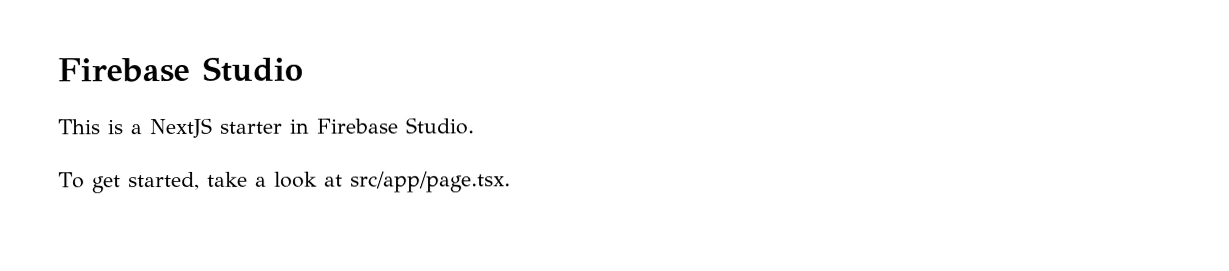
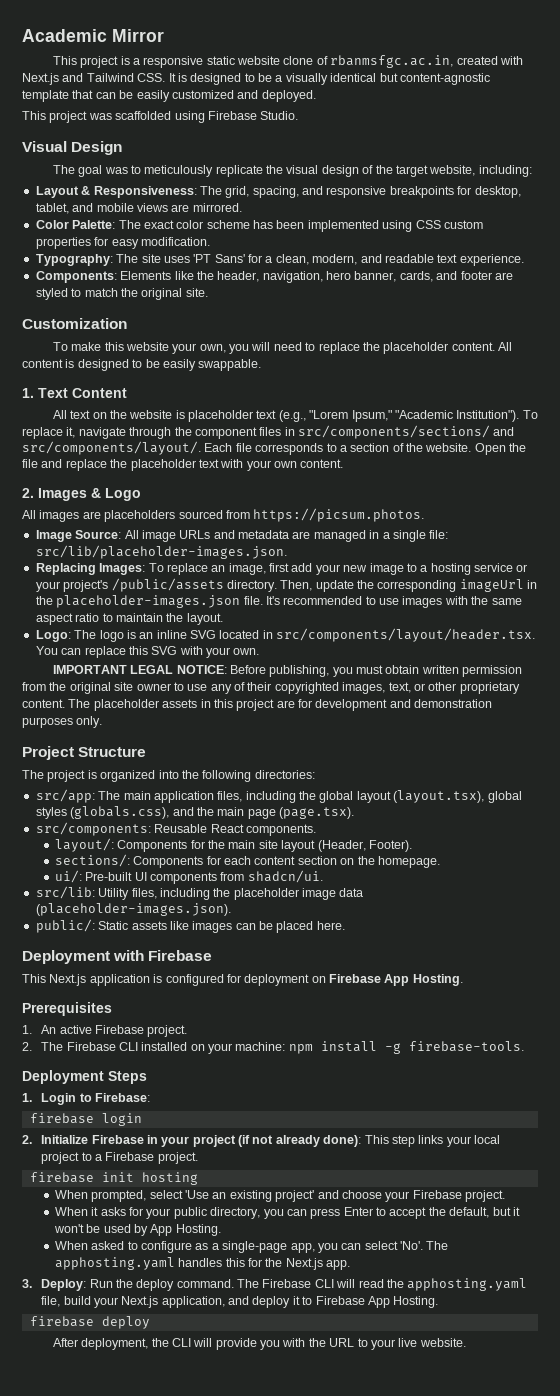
[57,56,303,83] [57,119,100,135] Firebase Studio // This -> [22,29,164,42] [52,56,119,68] Academic Mirror // This project
[149,117,474,139] [58,171,511,194] NextJS starter in Firebase Studio. // To get started, take a look at src/app/page.tsx. -> [143,55,523,68] [22,73,490,85] [22,90,316,102] [22,111,299,123] [22,141,123,155] [52,165,532,177] [35,186,521,198] [35,203,242,214] [35,220,483,232] [35,237,210,249] [35,254,524,266] [35,271,513,283] [35,288,208,300] [22,318,127,329] [52,342,513,354] [22,359,262,371] [22,388,127,398] [52,410,538,422] [22,425,515,439] [22,441,527,455] [22,459,344,471] [22,488,141,501] [22,508,425,522] [35,530,449,542] [35,545,287,559] [35,563,528,575] [35,578,538,592] [35,595,522,608] [35,613,223,625] [35,628,536,642] [35,646,260,658] [52,665,523,677] [22,682,520,694] [22,699,493,711] [22,716,103,728] [22,746,147,760] [22,770,315,782] [35,789,522,803] [35,806,354,819] [35,822,316,836] [54,838,412,852] [54,854,440,868] [54,870,323,884] [35,886,364,900] [35,903,231,916] [35,919,345,933] [22,950,213,964] [22,974,463,986] [22,1002,112,1016] [22,1025,188,1037] [22,1041,524,1054] [22,1070,147,1084] [22,1093,150,1105] [29,1113,142,1126] [22,1135,501,1147] [41,1152,198,1164] [29,1172,198,1185] [54,1190,506,1202] [54,1207,520,1219] [53,1224,221,1236] [54,1241,449,1253] [54,1257,351,1270] [22,1278,528,1291] [41,1296,439,1308] [29,1316,150,1329] [52,1338,466,1350] responsive static website clone of rbanmsfgc.ac.in, created with Next.js and Tailwind CSS. It is designed to be a visually identical but content-agnostic template that can be easily customized and deployed. // This project was scaffolded using Firebase Studio. // Visual Design // The goal was to meticulously replicate the visual design of the target website, including: // Layout & Responsiveness: The grid, spacing, and responsive breakpoints for desktop, tablet, and mobile views are mirrored. // Color Palette: The exact color scheme has been implemented using CSS custom properties for easy modification. // Typography: The site uses 'PT Sans' for a clean, modern, and readable text experience. // Components: Elements like the header, navigation, hero banner, cards, and footer are styled to match the original site. // Customization // To make this website your own, you will need to replace the placeholder content. All content is designed to be easily swappable. // 1. Text Content // All text on the website is placeholder text (e.g., "Lorem Ipsum," "Academic Institution"). To replace it, navigate through the component files in src/components/sections/ and src/components/layout/. Each file corresponds to a section of the website. Open the file and replace the placeholder text with your own content. // 2. Images & Logo // All images are placeholders sourced from https://picsum.photos. // Image Source: All image URLs and metadata are managed in a single file: src/lib/placeholder-images.json. // Replacing Images: To replace an image, first add your new image to a hosting service or your project's /public/assets directory. Then, update the corresponding imageUrl in the placeholder-images.json file. It's recommended to use images with the same aspect ratio to maintain the layout. // Logo: The logo is an inline SVG located in src/components/layout/header.tsx. You can replace this SVG with your own. // IMPORTANT LEGAL NOTICE: Before publishing, you must obtain written permission from the original site owner to use any of their copyrighted images, text, or other proprietary content. The placeholder assets in this project are for development and demonstration purposes only. // Project Structure // The project is organized into the following directories: // src/app: The main application files, including the global layout (layout.tsx), global styles (globals.css), and the main page (page.tsx). // src/components: Reusable React components. // layout/: Components for the main site layout (Header, Footer). // sections/: Components for each content section on the homepage. // ui/: Pre-built UI components from shadcn/ui. // src/lib: Utility files, including the placeholder image data (placeholder-images.json). // public/: Static assets like images can be placed here. // Deployment with Firebase // This Next.js application is configured for deployment on Firebase App Hosting. // Prerequisites // 1. An active Firebase project. // 2. The Firebase CLI installed on your machine: npm install -g firebase-tools. // Deployment Steps // 1. Login to Firebase: // firebase login // 2. Initialize Firebase in your project (if not already done): This step links your local project to a Firebase project. // firebase init hosting // When prompted, select 'Use an existing project' and choose your Firebase project. // When it asks for your public directory, you can press Enter to accept the default, but it won't be used by App Hosting. // When asked to configure as a single-page app, you can select 'No'. The apphosting.yaml handles this for the Next.js app. // 3. Deploy: Run the deploy command. The Firebase CLI will read the apphosting.yaml file, build your Next.js application, and deploy it to Firebase App Hosting. // firebase deploy // After deployment, the CLI will provide you with the URL to your live website.

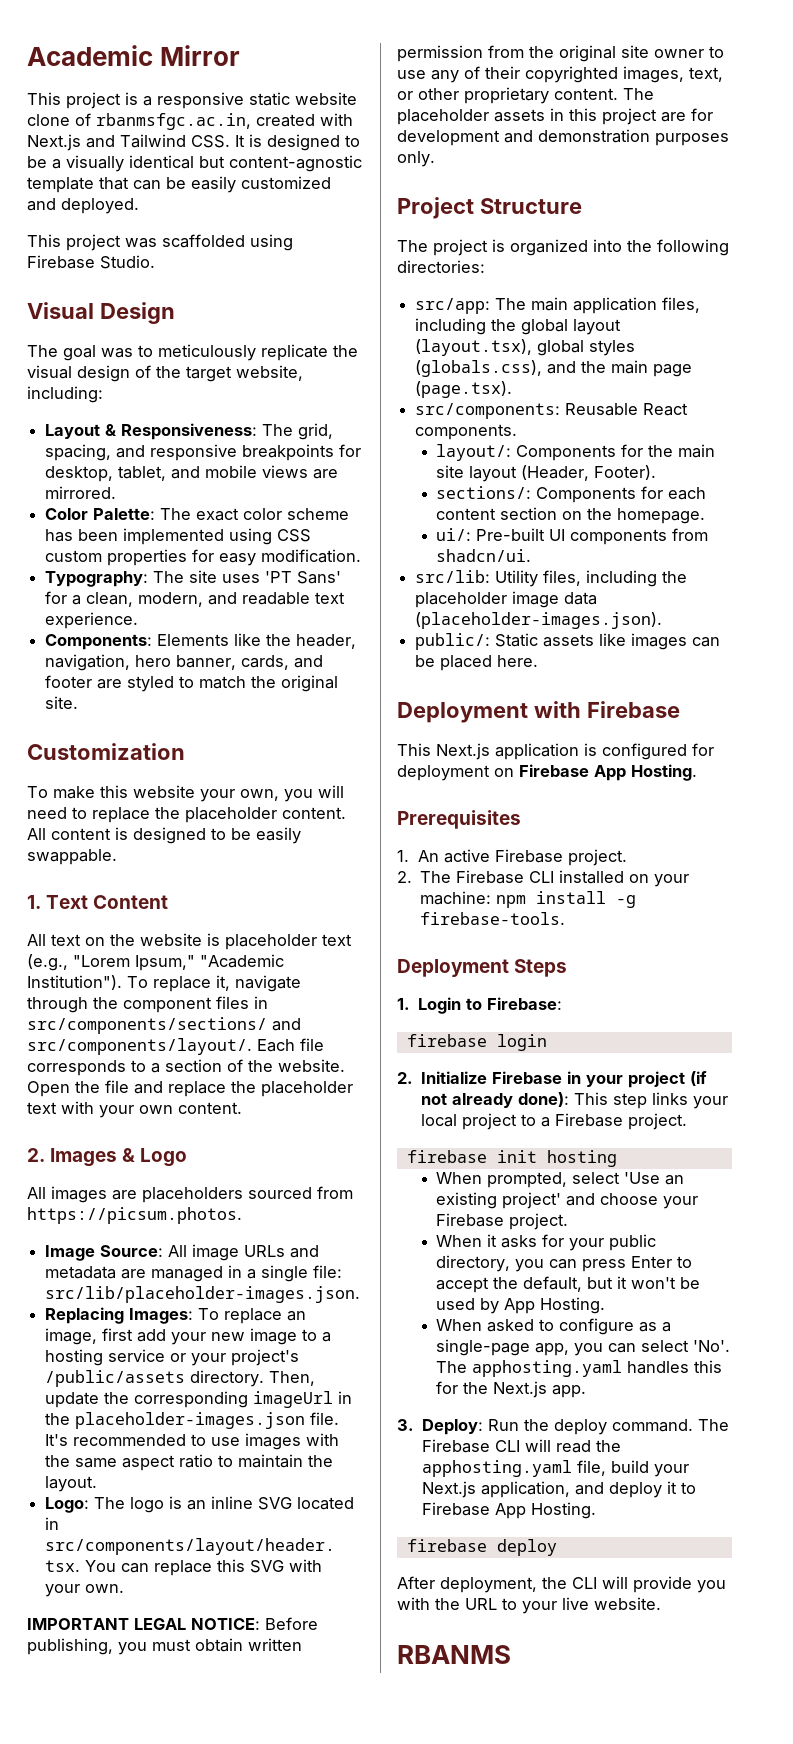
(466, 1342) none -> [397,1645,511,1664] // RBANMS

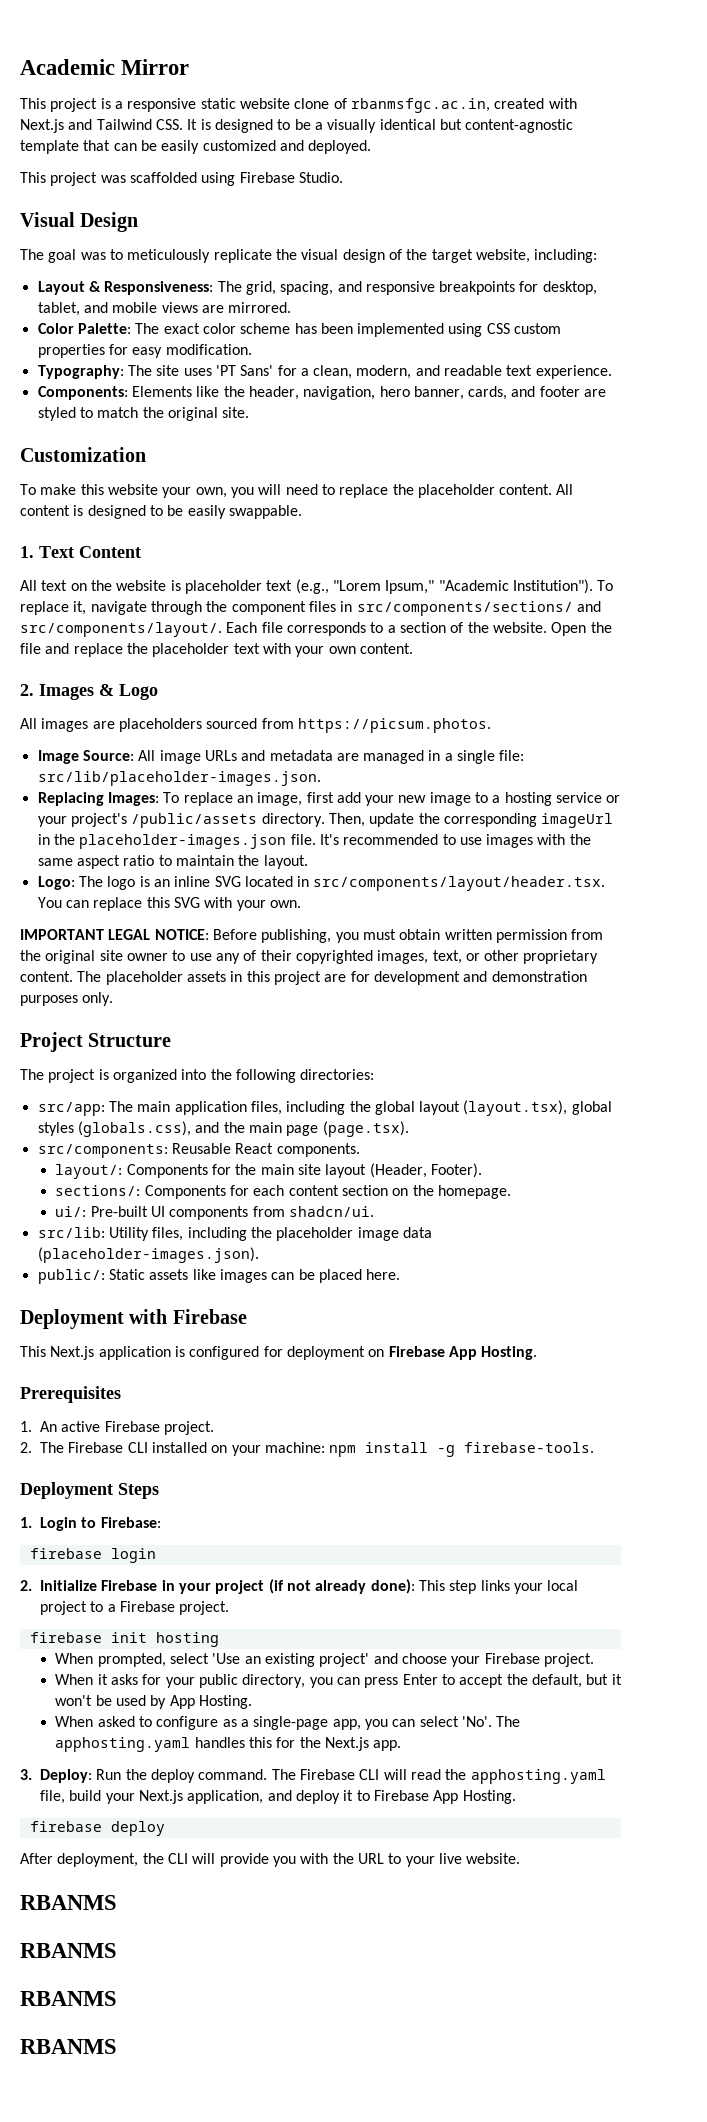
(511, 1654) none -> [20,1943,117,1958] [20,1991,117,2006] [20,2039,117,2054] // RBANMS // RBANMS // RBANMS

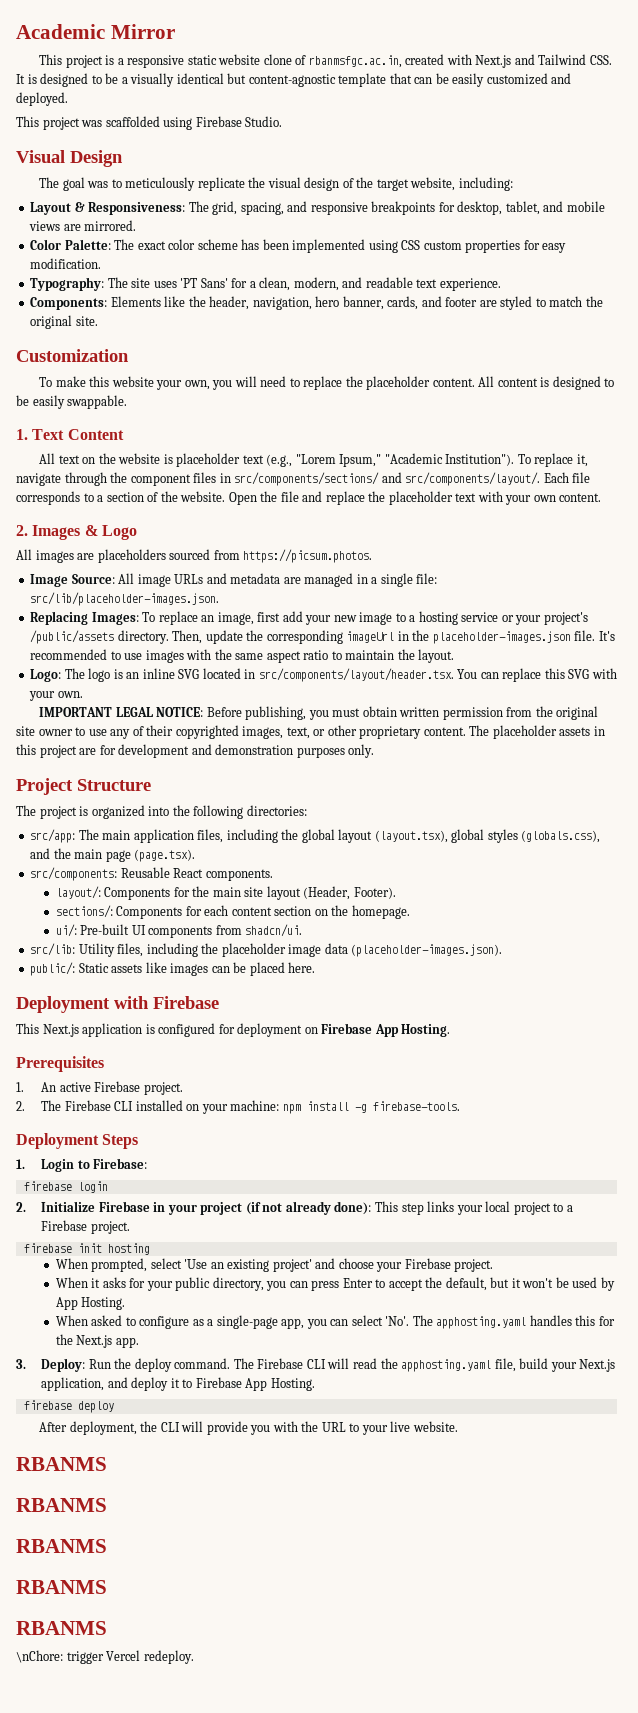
(117, 2046) none -> [16,1621,107,1635] [16,1650,194,1664] // RBANMS // \nChore: trigger Vercel redeploy.

